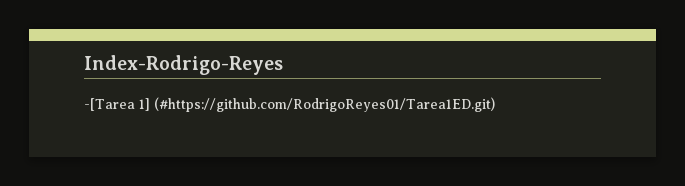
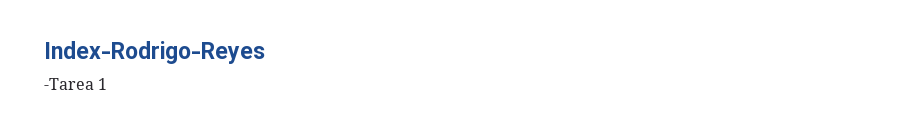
[84,97,495,112] -[Tarea 1] (#https://github.com/RodrigoReyes01/Tarea1ED.git) -> [44,78,108,90] -Tarea 1

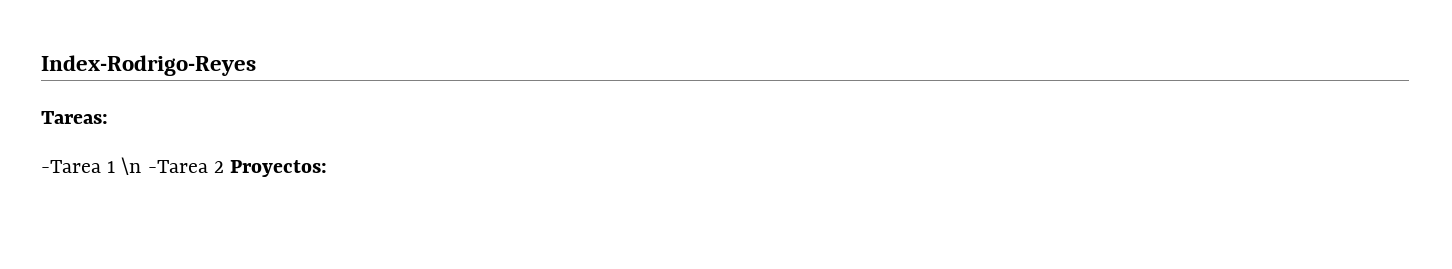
(265, 52) none -> [41,111,108,124] // Tareas:
(108, 84) none -> [121,157,328,177] \n -Tarea 2 Proyectos:

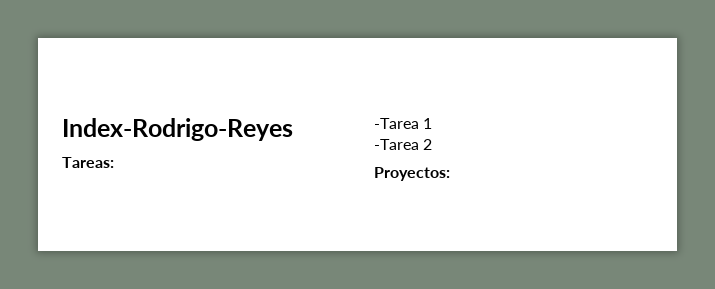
[121,157,142,175] \n -> (433, 123) //
(224, 167) none -> (433, 144) //

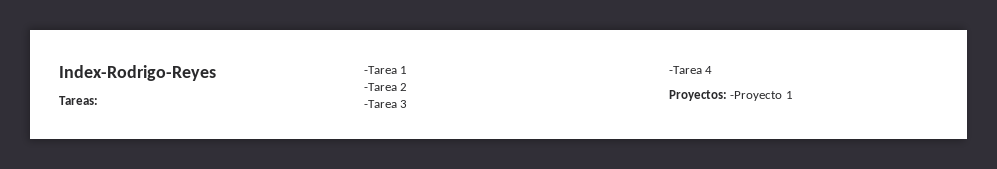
(433, 144) none -> [364,100,408,108] [669,66,713,74] // -Tarea 3 // -Tarea 4
(450, 174) none -> [730,91,793,101] -Proyecto 1

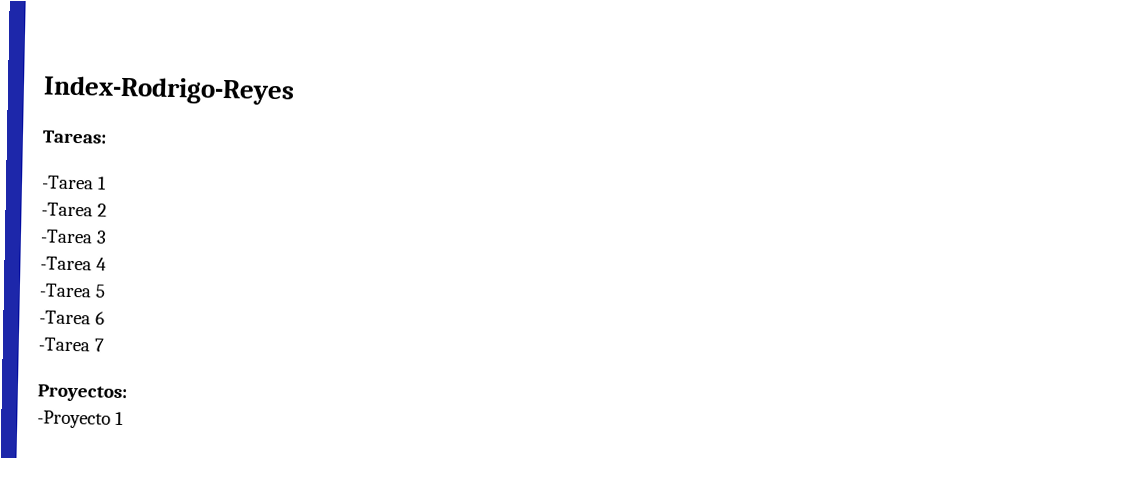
(713, 70) none -> [39,283,107,298] [39,310,106,325] [38,337,105,352] // -Tarea 5 // -Tarea 6 // -Tarea 7
(727, 95) none -> (127, 393) //

